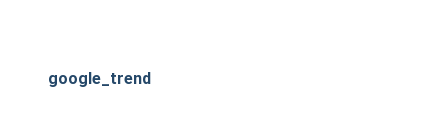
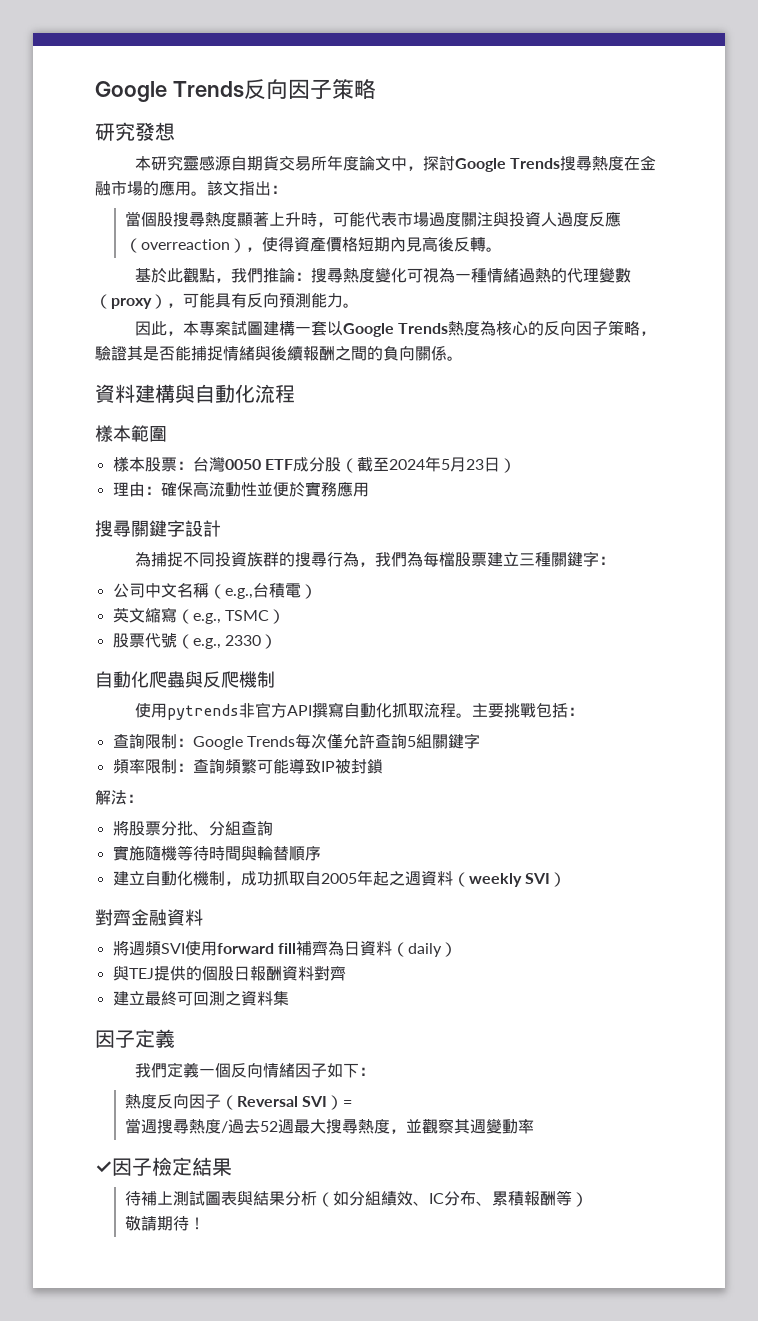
[48,72,151,87] google_trend -> [95,79,376,102] [95,122,175,141] [134,155,657,172] [95,180,287,196] [124,211,621,227] [124,236,502,253] [134,267,631,283] [95,293,359,309] [134,320,657,337] [95,345,463,361] [95,384,295,403] [95,425,167,442] [112,456,516,473] [112,481,369,497] [95,520,221,537] [134,551,615,567] [112,583,317,599] [112,607,285,624] [112,633,277,649] [95,671,275,688] [134,702,584,720] [112,733,480,750] [112,758,383,774] [95,790,143,805] [112,820,273,836] [112,845,321,861] [112,870,566,887] [95,909,203,926] [112,940,457,957] [112,965,346,981] [112,990,289,1006] [95,1029,175,1048] [134,1062,375,1078] [124,1094,353,1110] [124,1118,534,1134] [95,1157,232,1176] [124,1190,588,1207] [124,1216,205,1231] Google Trends反向因子策略 // 研究發想 // 本研究靈感源自期貨交易所年度論文中，探討Google Trends搜尋熱度在金融市場的應用。該文指出： // 當個股搜尋熱度顯著上升時，可能代表市場過度關注與投資人過度反應（overreaction），使得資產價格短期內見高後反轉。 // 基於此觀點，我們推論：搜尋熱度變化可視為一種情緒過熱的代理變數（proxy），可能具有反向預測能力。 // 因此，本專案試圖建構一套以Google Trends熱度為核心的反向因子策略，驗證其是否能捕捉情緒與後續報酬之間的負向關係。 // 資料建構與自動化流程 // 樣本範圍 // 樣本股票：台灣0050 ETF成分股（截至2024年5月23日） // 理由：確保高流動性並便於實務應用 // 搜尋關鍵字設計 // 為捕捉不同投資族群的搜尋行為，我們為每檔股票建立三種關鍵字： // 公司中文名稱（e.g.,台積電） // 英文縮寫（e.g., TSMC） // 股票代號（e.g., 2330） // 自動化爬蟲與反爬機制 // 使用pytrends非官方API撰寫自動化抓取流程。主要挑戰包括： // 查詢限制：Google Trends每次僅允許查詢5組關鍵字 // 頻率限制：查詢頻繁可能導致IP被封鎖 // 解法： // 將股票分批、分組查詢 // 實施隨機等待時間與輪替順序 // 建立自動化機制，成功抓取自2005年起之週資料（weekly SVI） // 對齊金融資料 // 將週頻SVI使用forward fill補齊為日資料（daily） // 與TEJ提供的個股日報酬資料對齊 // 建立最終可回測之資料集 // 因子定義 // 我們定義一個反向情緒因子如下： // 熱度反向因子（Reversal SVI）= // 當週搜尋熱度/過去52週最大搜尋熱度，並觀察其週變動率 // ✓因子檢定結果 // 待補上測試圖表與結果分析（如分組績效、IC分布、累積報酬等） // 敬請期待！

